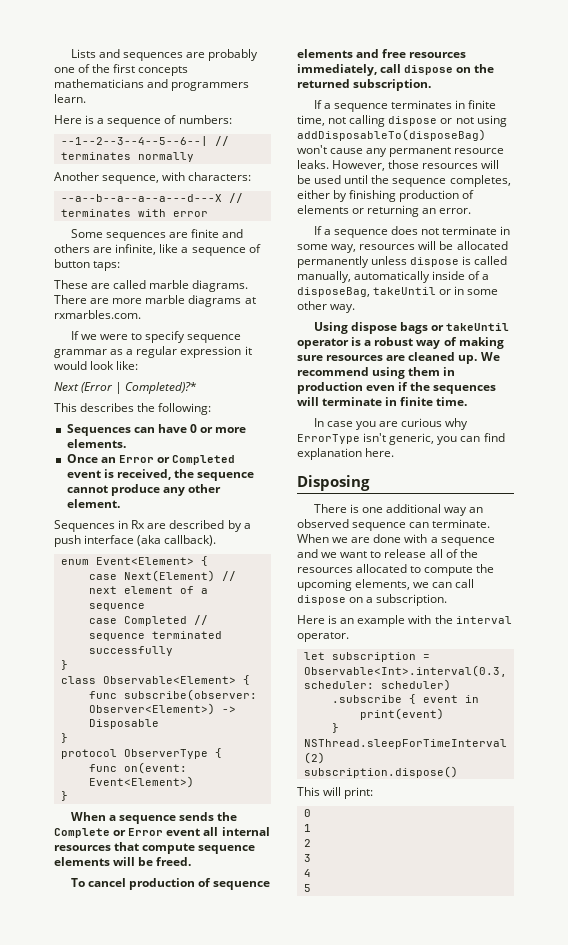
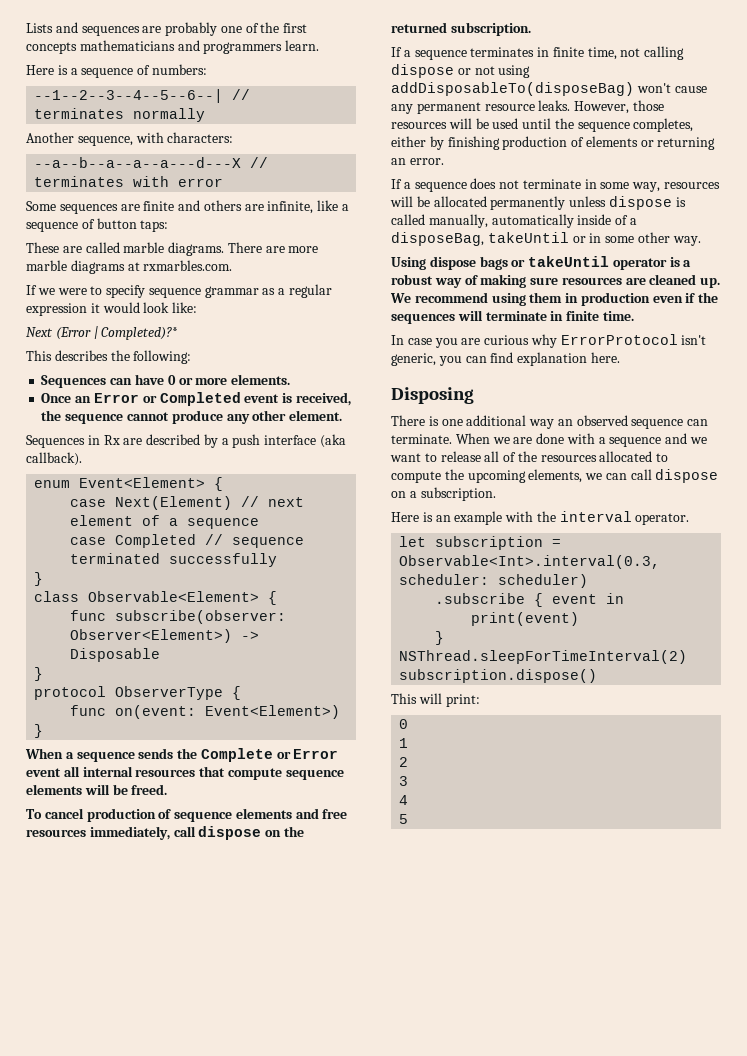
[297,434,360,444] ErrorType -> [560,334,678,345] ErrorProtocol

